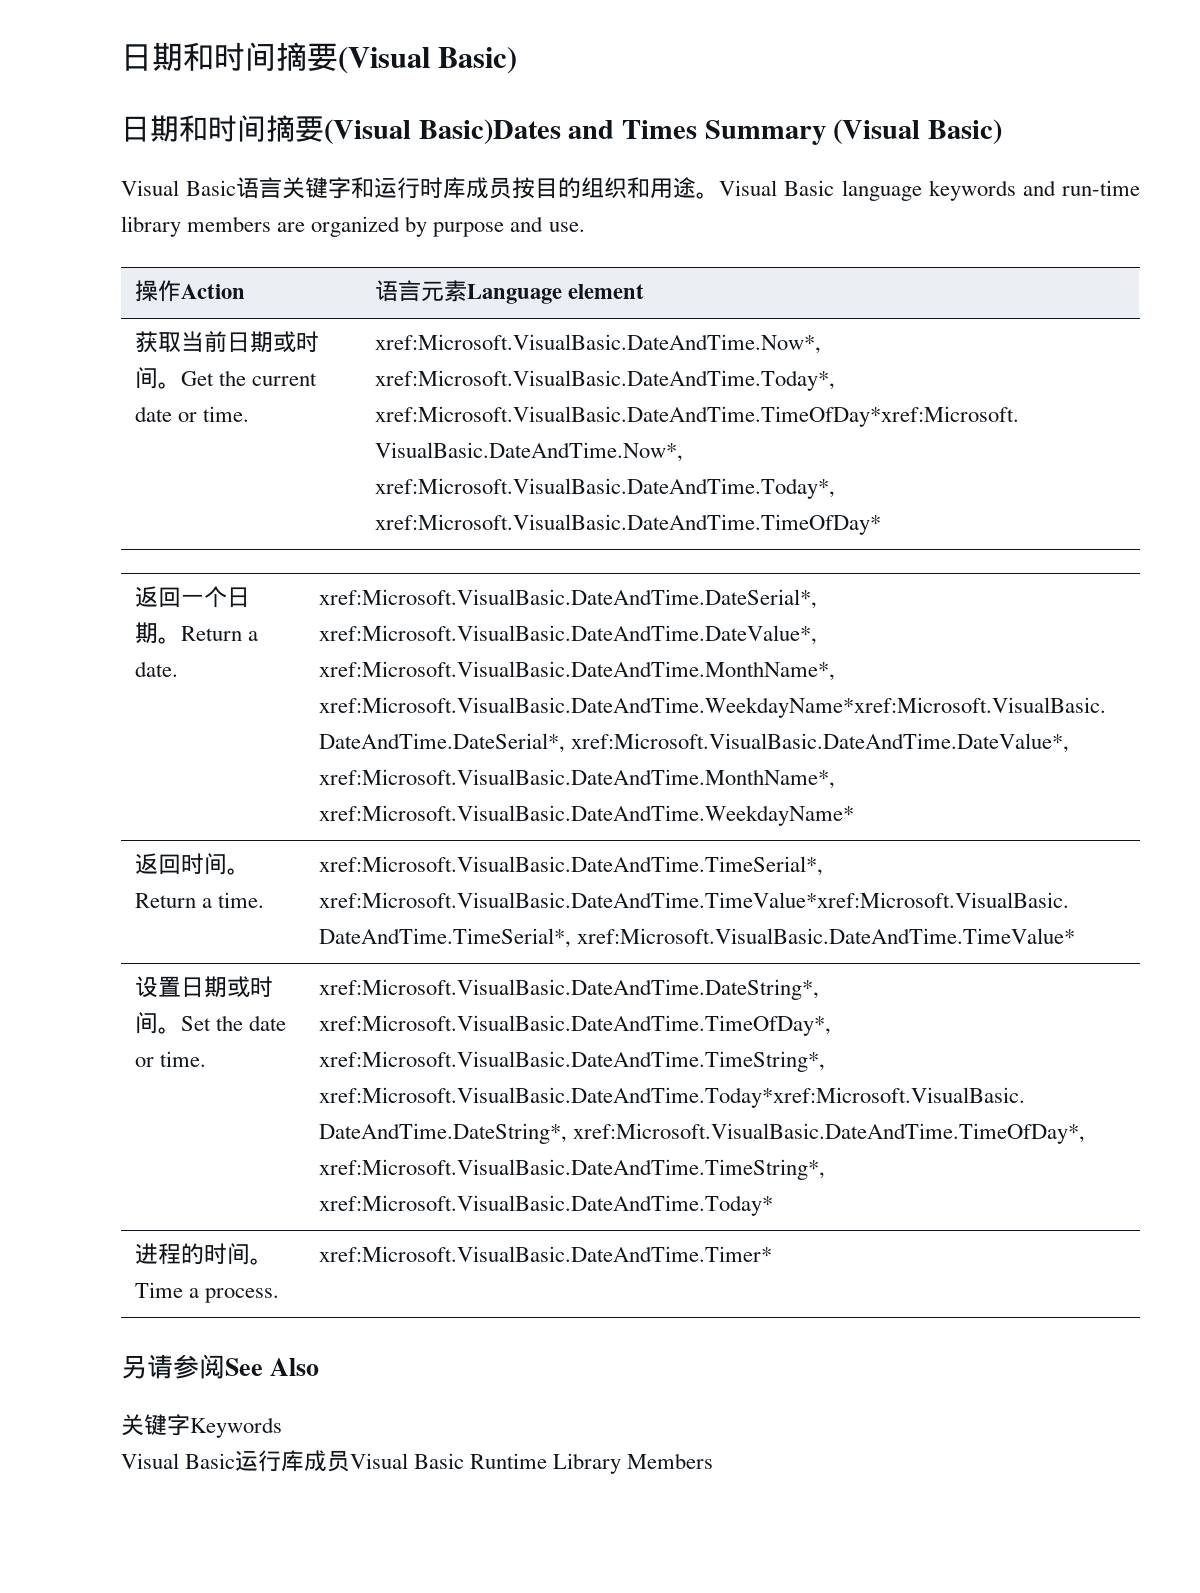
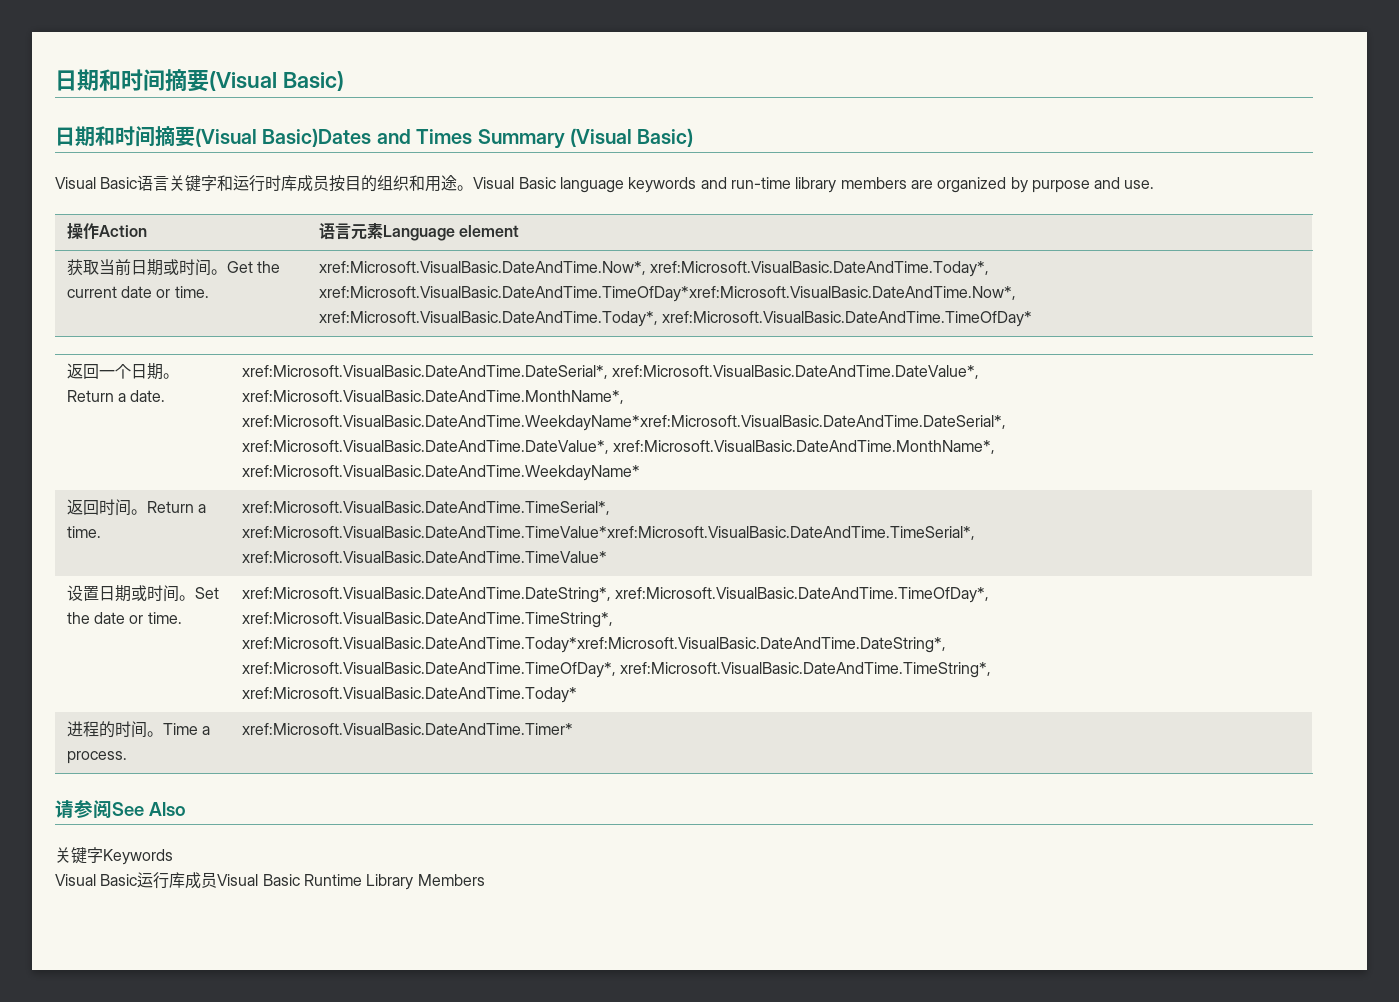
[121,1355,147,1379] 另 -> (573, 729) none

